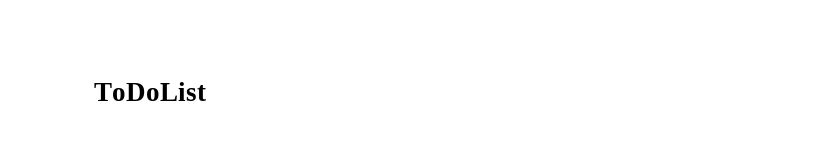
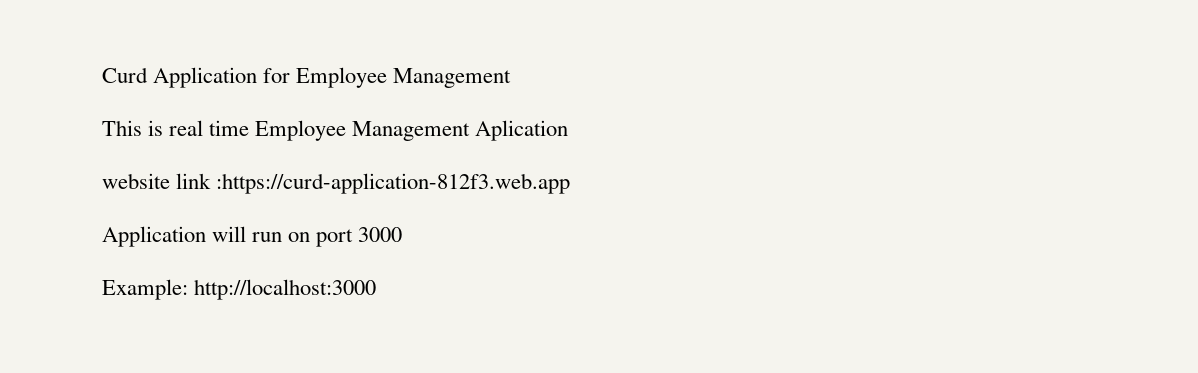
[94,82,206,101] ToDoList -> [102,67,512,88] [102,120,569,141] [102,173,571,194] [102,226,403,247] [102,279,377,300] Curd Application for Employee Management // This is real time Employee Management Aplication // website link :https://curd-application-812f3.web.app // Application will run on port 3000 // Example: http://localhost:3000

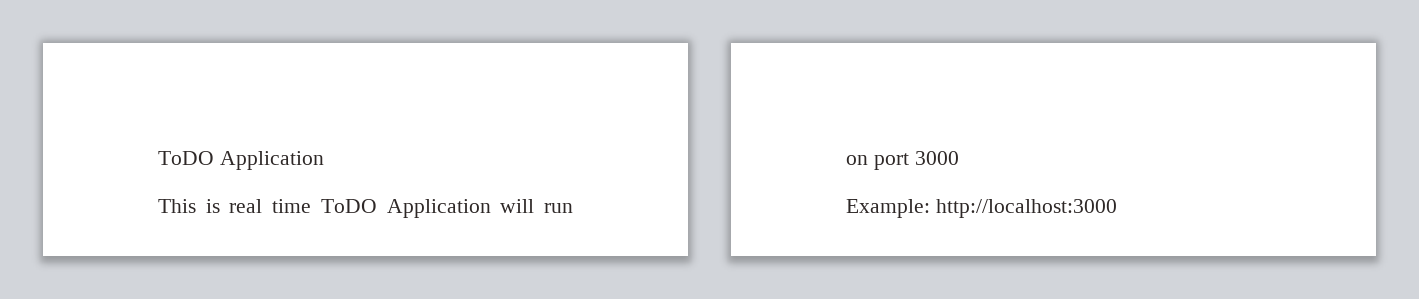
[102,67,512,88] Curd Application for Employee Management -> [158,151,324,170] ToDO Application
[255,120,569,141] [102,173,571,194] Employee Management Aplication // website link :https://curd-application-812f3.web.app // -> [320,199,377,213] ToDO

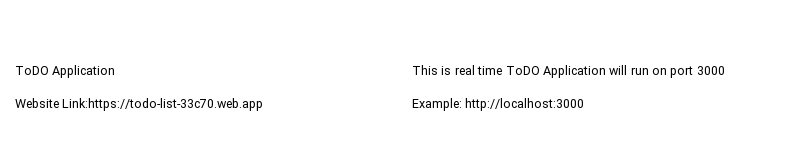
[158,151,324,170] ToDO Application -> [15,65,116,78] [15,98,264,111] ToDO Application // Website Link:https://todo-list-33c70.web.app

